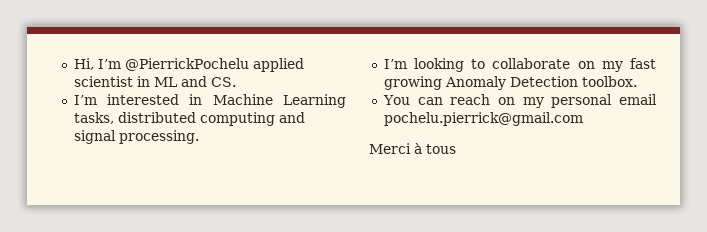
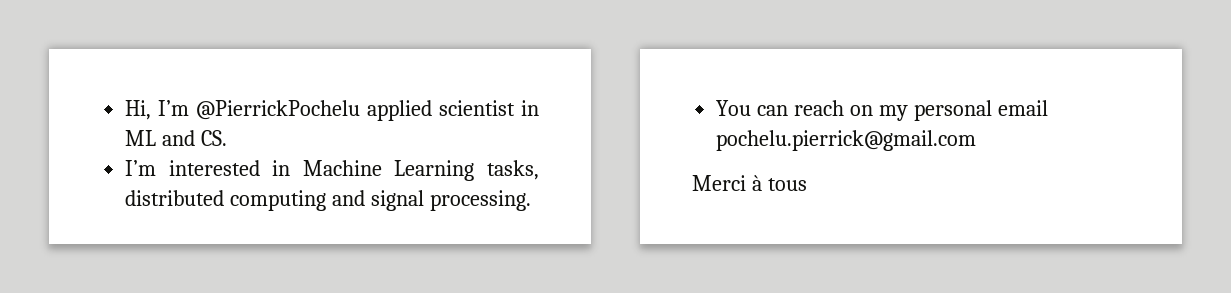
[383,58,656,72] [383,76,637,90] // I’m looking to collaborate on my fast growing Anomaly Detection toolbox. -> (531, 200) none

